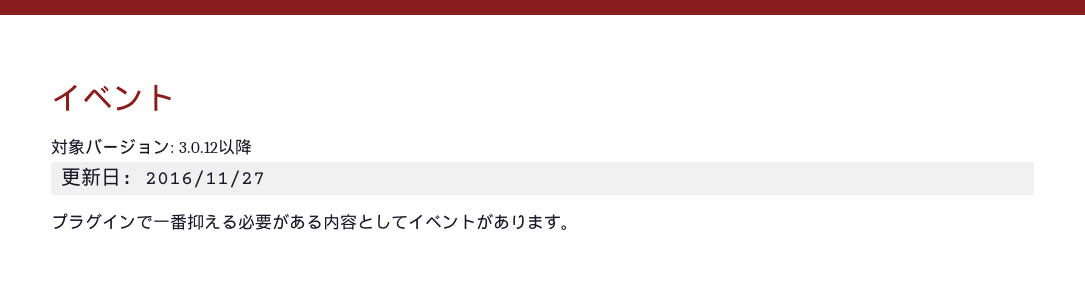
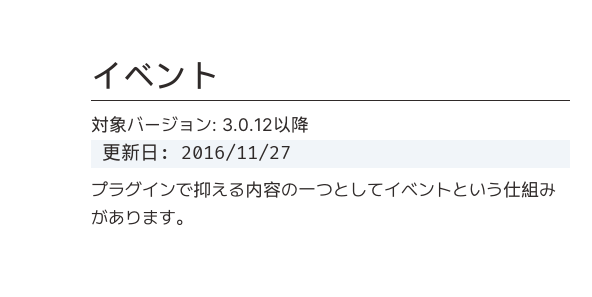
[153,213,357,230] 一番抑える必要がある内容 -> [193,181,333,198] 抑える内容の一つ
(476, 221) none -> [452,181,556,198] という仕組み

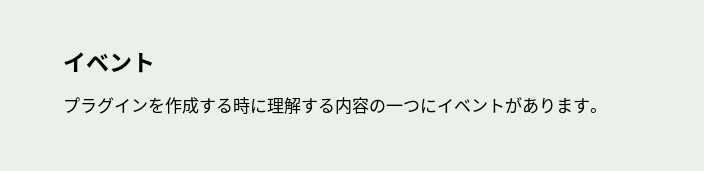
[91,116,309,133] [101,143,291,161] [91,181,228,198] 対象バージョン: 3.0.12以降 // 更新日: 2016/11/27 // プラグインで抑え -> [63,97,318,115] プラグインを作成する時に理解す
[333,181,556,198] としてイベントという仕組み -> [420,98,505,114] にイベント

